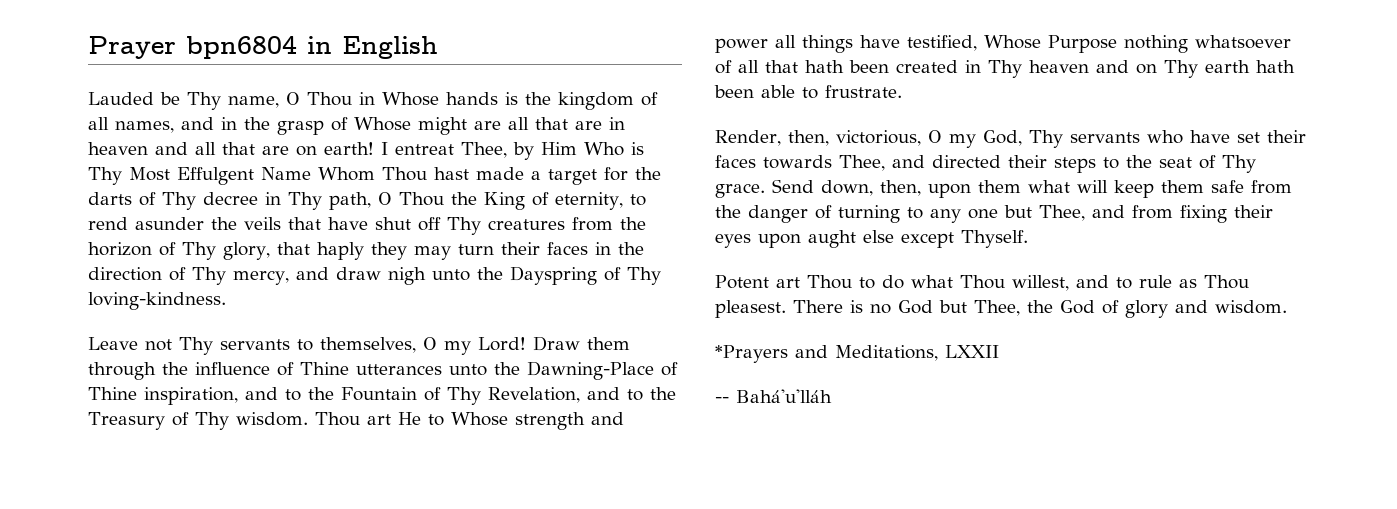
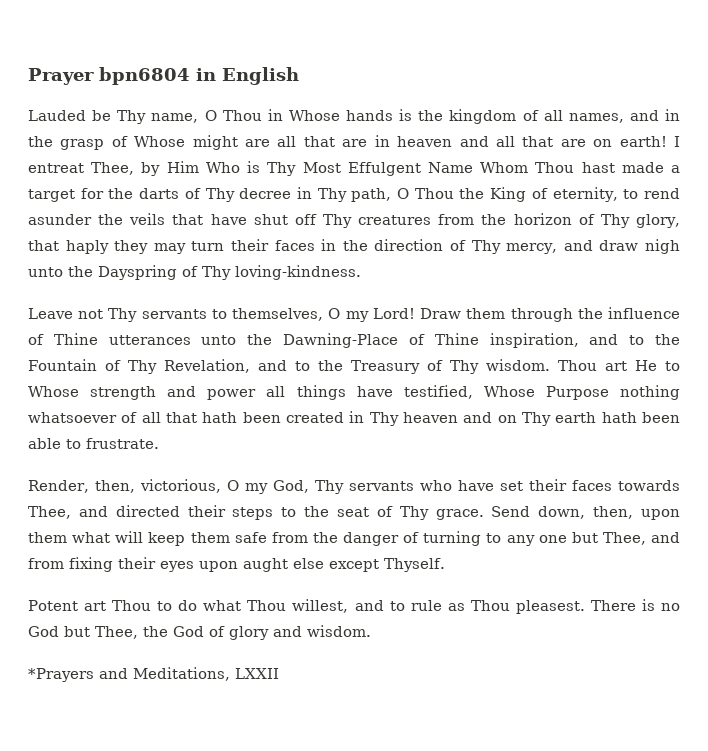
[715,389,832,403] // -- Bahá'u'lláh -> (279, 673) none

